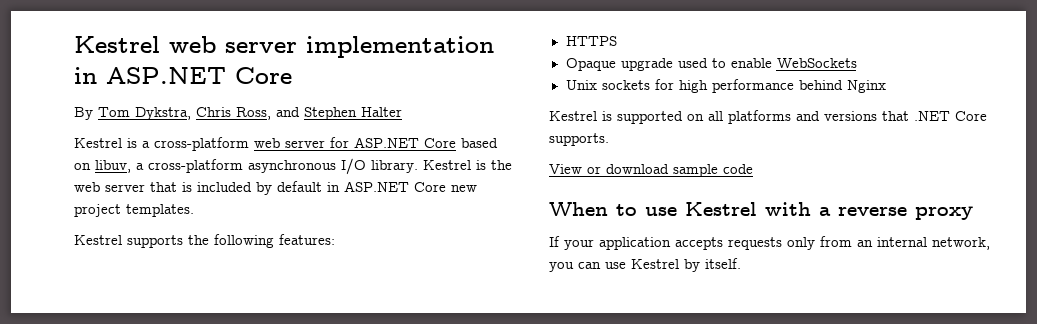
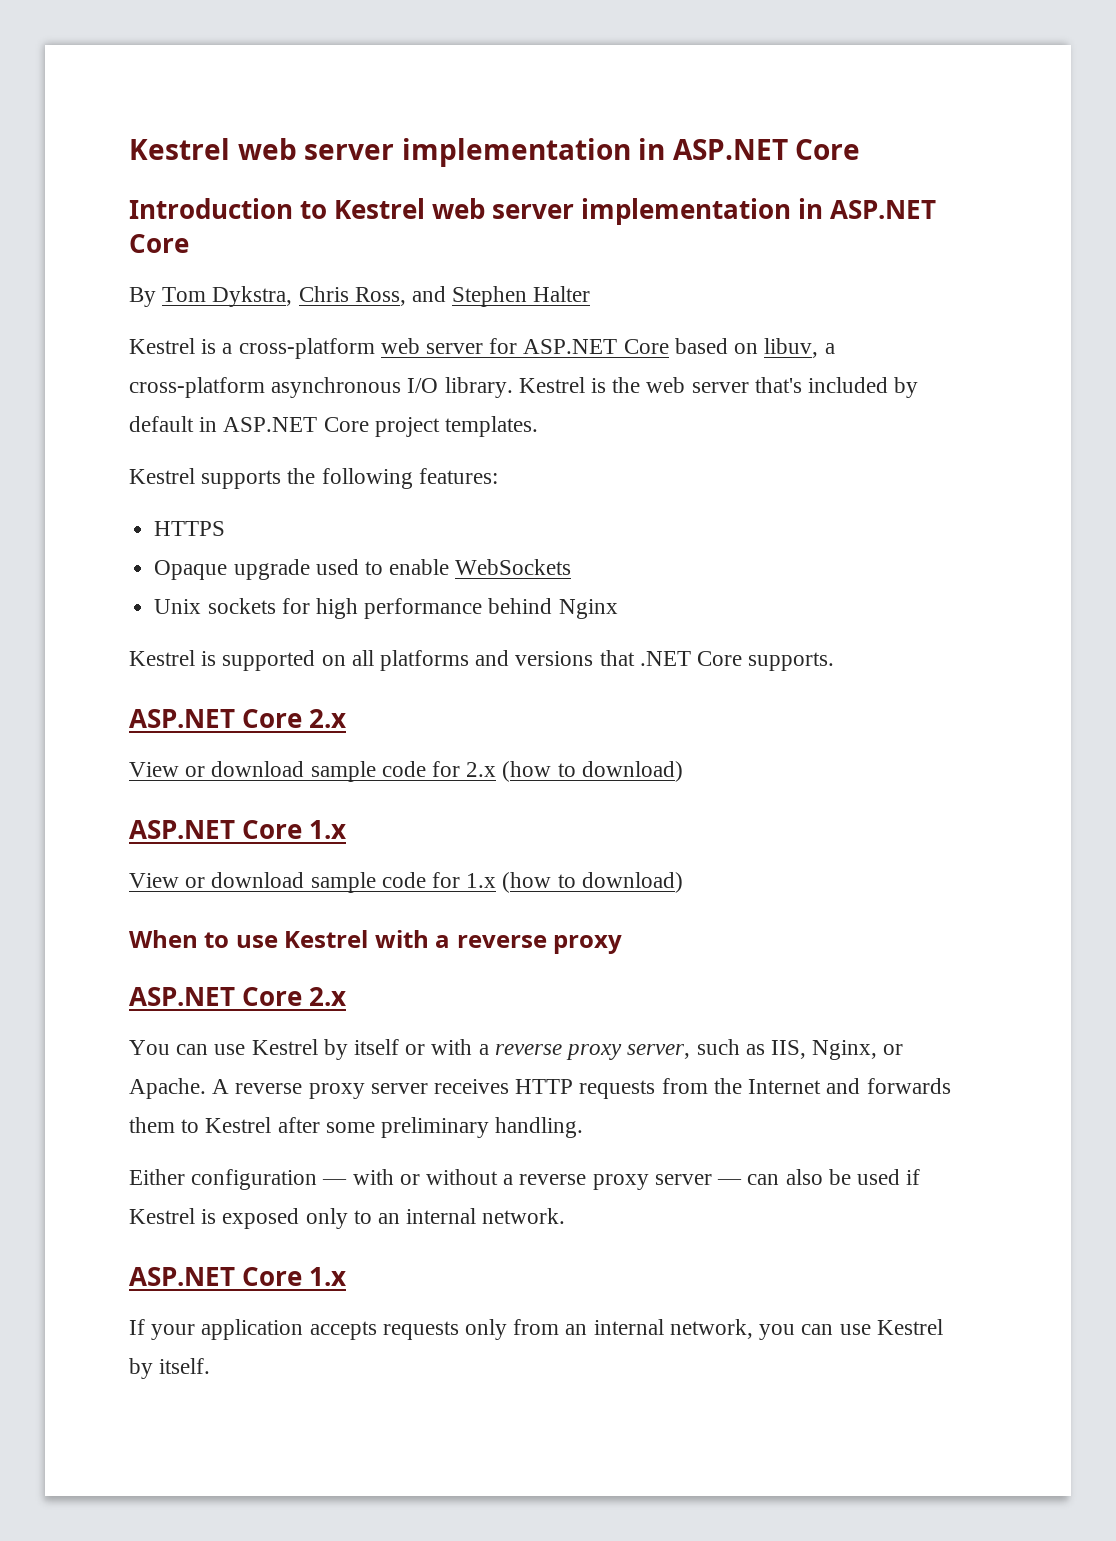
[74,36,494,58] [74,67,292,84] Kestrel web server implementation in ASP.NET Core -> [129,138,861,167] [129,198,937,225] [129,234,189,253] Kestrel web server implementation in ASP.NET Core // Introduction to Kestrel web server implementation in ASP.NET Core
[150,182,192,192] that is -> [754,377,802,393] that's
[451,185,477,192] new -> (369, 424) none
[549,164,753,177] // View or download sample code -> [129,709,347,728] [129,761,683,782] [129,820,347,839] [129,872,683,893] // ASP.NET Core 2.x // View or download sample code for 2.x (how to download) // ASP.NET Core 1.x // View or download sample code for 1.x (how to download)
(973, 213) none -> [129,987,347,1006] [129,1039,904,1060] [129,1078,951,1099] [129,1117,584,1138] [129,1169,921,1190] [129,1208,566,1229] [129,1267,347,1286] // ASP.NET Core 2.x // You can use Kestrel by itself or with a reverse proxy server, such as IIS, Nginx, or Apache. A reverse proxy server receives HTTP requests from the Internet and forwards them to Kestrel after some preliminary handling. // Either configuration — with or without a reverse proxy server — can also be used if Kestrel is exposed only to an internal network. // ASP.NET Core 1.x

